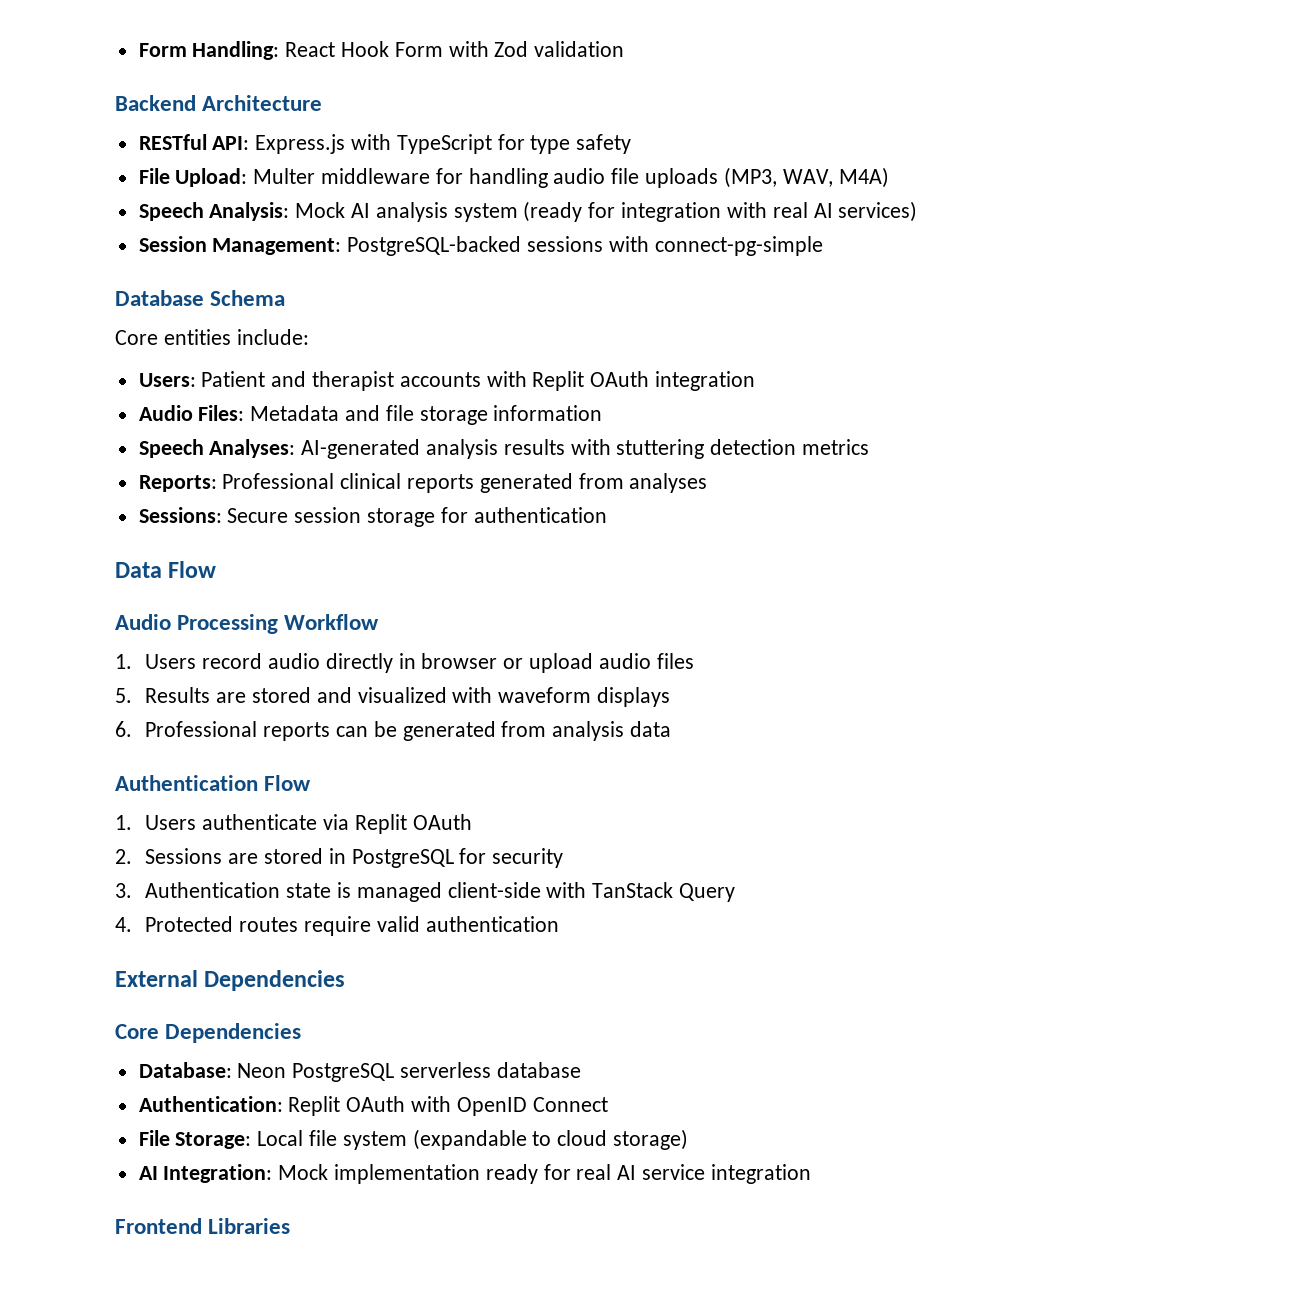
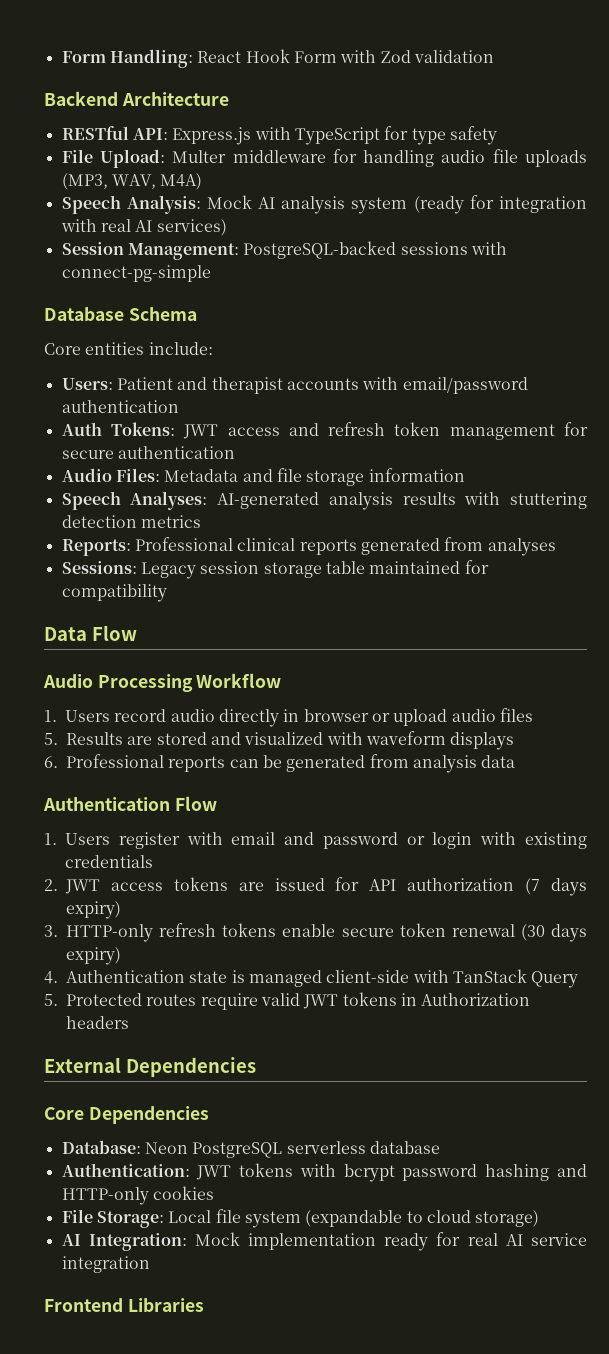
[532,371,756,391] Replit OAuth integration -> [402,377,528,394] [61,400,179,413] [61,422,588,440] [61,446,235,459] email/password authentication // Auth Tokens: JWT access and refresh token management for secure authentication
[227,508,289,523] Secure -> [140,562,196,579] Legacy
[440,507,607,523] for authentication -> [325,560,489,574] [61,584,167,602] table maintained for compatibility
[202,814,472,834] [115,848,564,868] [115,883,132,898] authenticate via Replit OAuth // 2. Sessions are stored in PostgreSQL for security // 3. -> [118,832,587,849] [65,855,153,868] [44,877,588,896] [66,901,121,919] [44,923,587,942] [66,947,121,965] [44,971,58,984] register with email and password or login with existing credentials // 2. JWT access tokens are issued for API authorization (7 days expiry) // 3. HTTP-only refresh tokens enable secure token renewal (30 days expiry) // 4.
[115,917,132,932] 4. -> [44,994,58,1006] 5.
[425,916,559,932] authentication -> [303,992,531,1009] [66,1016,129,1029] JWT tokens in Authorization headers
[288,1096,608,1116] Replit OAuth with OpenID Connect -> [196,1163,587,1182] [61,1186,214,1205] JWT tokens with bcrypt password hashing and HTTP-only cookies

